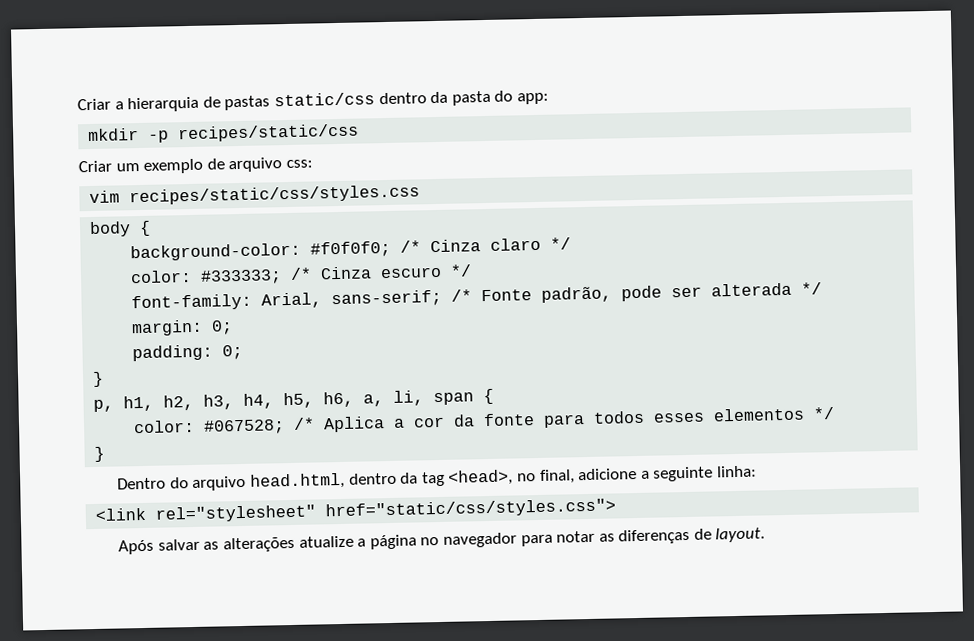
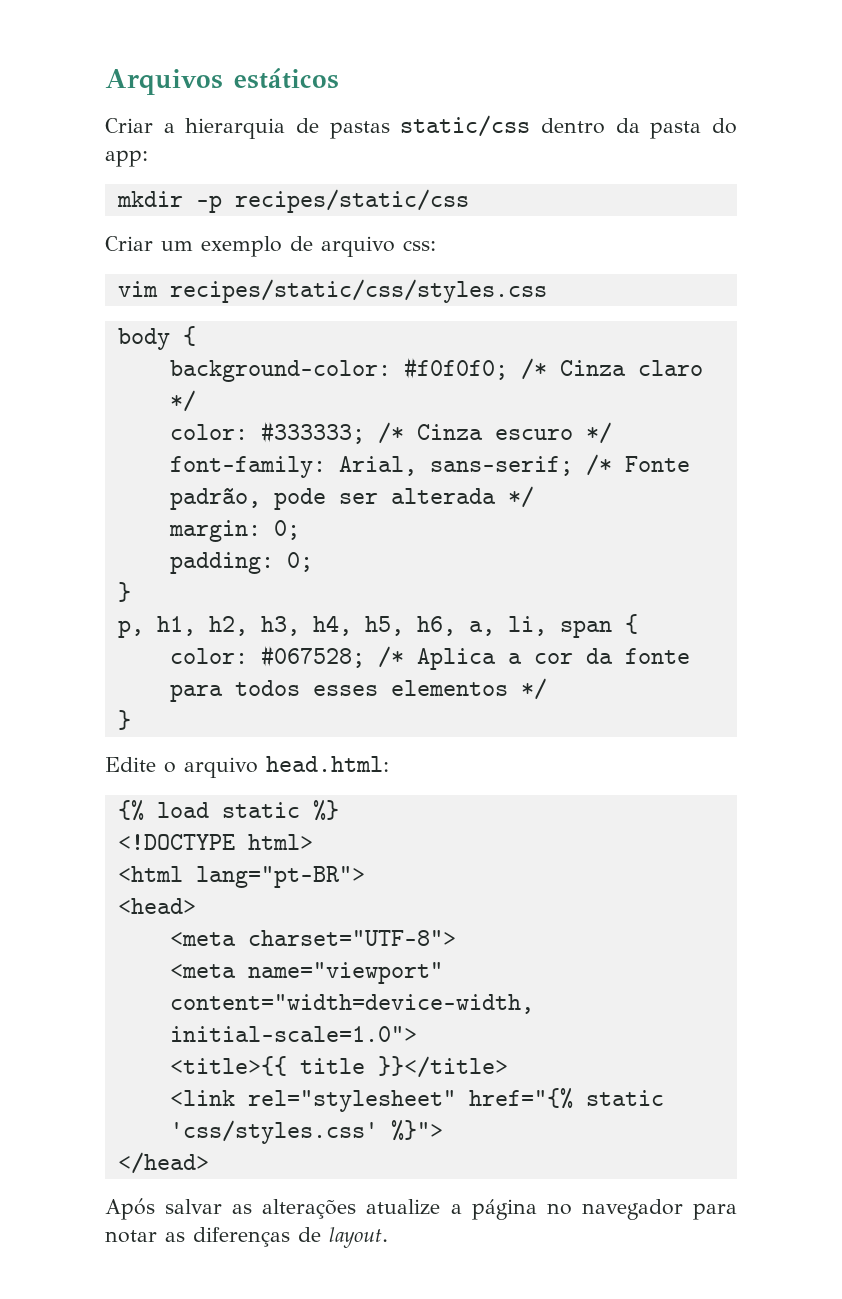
(77, 104) none -> [105,68,339,95] Arquivos estáticos //
[117,465,757,491] [95,498,617,523] Dentro do arquivo head.html, dentro da tag <head>, no final, adicione a seguinte linha: // <link rel="stylesheet" href="static/css/styles.css"> -> [105,756,389,778] [117,800,339,821] [117,834,313,850] [117,866,365,888] [117,898,196,914] [169,930,456,946] [169,962,443,984] [169,994,534,1014] [169,1026,417,1042] [169,1056,508,1078] [169,1088,664,1112] [169,1120,443,1144] [117,1152,209,1174] Edite o arquivo head.html: // {% load static %} // <!DOCTYPE html> // <html lang="pt-BR"> // <head> // <meta charset="UTF-8"> // <meta name="viewport" content="width=device-width, initial-scale=1.0"> // <title>{{ title }}</title> // <link rel="stylesheet" href="{% static 'css/styles.css' %}"> // </head>

